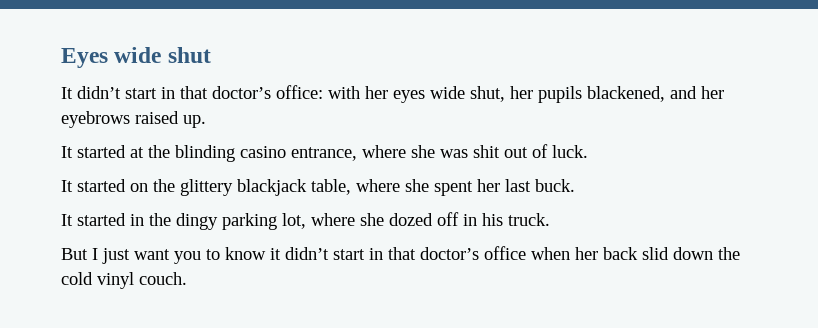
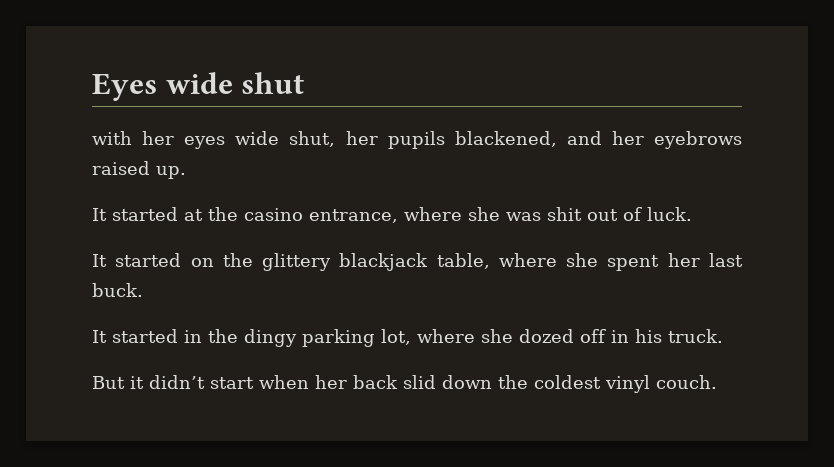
[61,85,323,99] It didn’t start in that doctor’s office: -> (305, 83) none
[175,145,235,162] blinding -> (238, 214) none
[92,246,526,264] I just want you to know it didn’t start in that doctor’s office -> [130,375,254,389] it didn’t start
[61,272,93,285] cold -> [534,375,601,389] coldest

